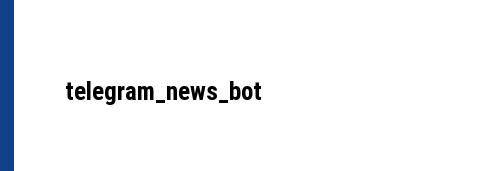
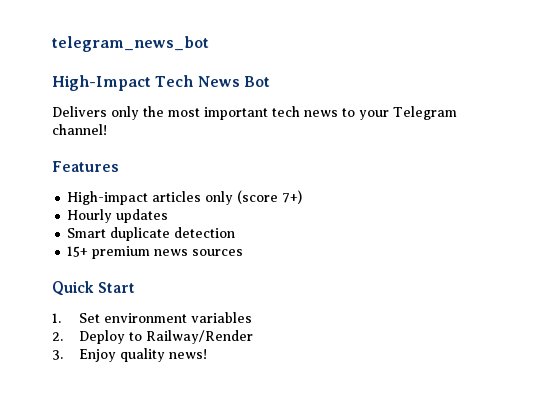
(262, 93) none -> [52,75,270,91] [52,106,457,120] [52,124,107,135] [52,161,119,172] [67,190,303,205] [67,209,169,223] [67,227,236,241] [67,246,244,259] [52,281,136,296] [52,312,252,323] [52,330,253,344] [52,348,207,362] // High-Impact Tech News Bot // Delivers only the most important tech news to your Telegram channel! // Features // High-impact articles only (score 7+) // Hourly updates // Smart duplicate detection // 15+ premium news sources // Quick Start // 1. Set environment variables // 2. Deploy to Railway/Render // 3. Enjoy quality news!

